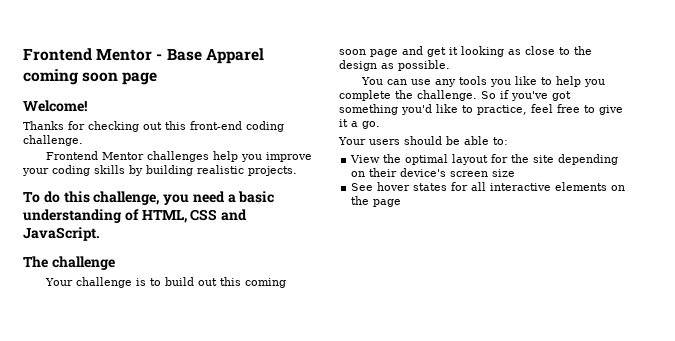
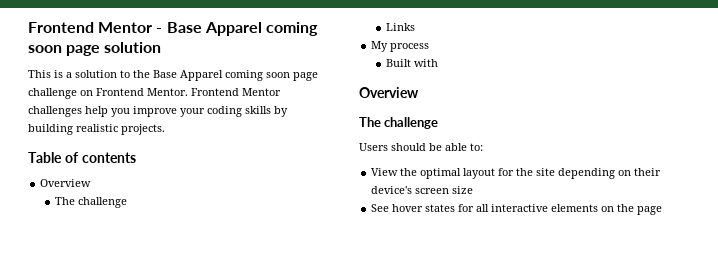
[23,100,87,112] [23,121,284,132] [23,135,83,146] // Welcome! // Thanks for checking out this front-end coding challenge. // -> [104,42,162,53] [28,70,318,81] [28,88,188,99] solution // This is a solution to the Base Apparel coming soon page challenge on Frontend Mentor.
[23,191,275,205] [23,209,248,223] [23,227,100,241] [23,256,115,270] [45,277,287,288] [339,46,592,57] [339,60,450,71] [361,76,606,87] [339,90,571,101] [339,104,623,115] [339,119,380,129] [338,137,400,145] To do this challenge, you need a basic understanding of HTML, CSS and JavaScript. // The challenge // Your challenge is to build out this coming soon page and get it looking as close to the design as possible. // You can use any tools you like to help you complete the challenge. So if you've got something you'd like to practice, feel free to give it a go. // Your users -> [28,152,136,163] [40,179,92,187] [55,197,128,208] [386,23,416,31] [371,41,430,52] [386,59,439,67] [359,87,419,98] [359,117,439,129] [359,143,388,151] Table of contents // Overview // The challenge // Links // My process // Built with // Overview // The challenge // Users

